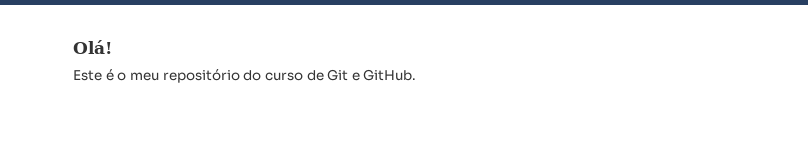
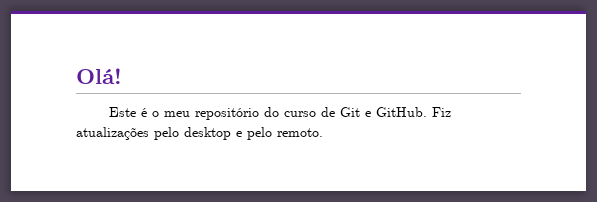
(417, 75) none -> [432,107,452,117] [76,127,323,140] Fiz atualizações pelo desktop e pelo remoto.

